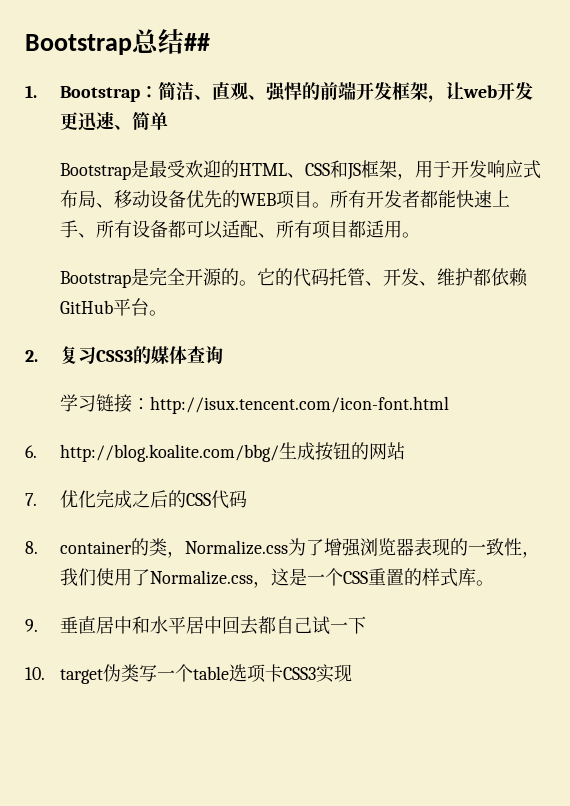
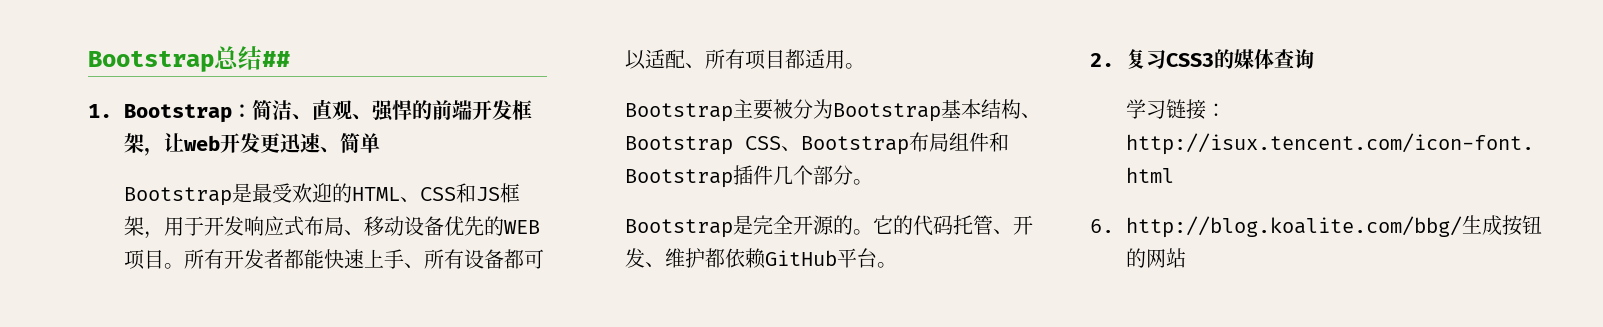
(420, 235) none -> [624,99,1041,122] [624,132,1009,155] [624,165,873,188] // Bootstrap主要被分为Bootstrap基本结构、Bootstrap CSS、Bootstrap布局组件和Bootstrap插件几个部分。
[25,489,247,509] [25,538,540,558] [59,568,494,588] [25,616,366,635] [25,664,352,684] // 7.优化完成之后的CSS代码 // 8. container的类，Normalize.css为了增强浏览器表现的一致性，我们使用了Normalize.css，这是一个CSS重置的样式库。 // 9.垂直居中和水平居中回去都自己试一下 // 10. target伪类写一个table选项卡CSS3实现 -> (1186, 258) none

